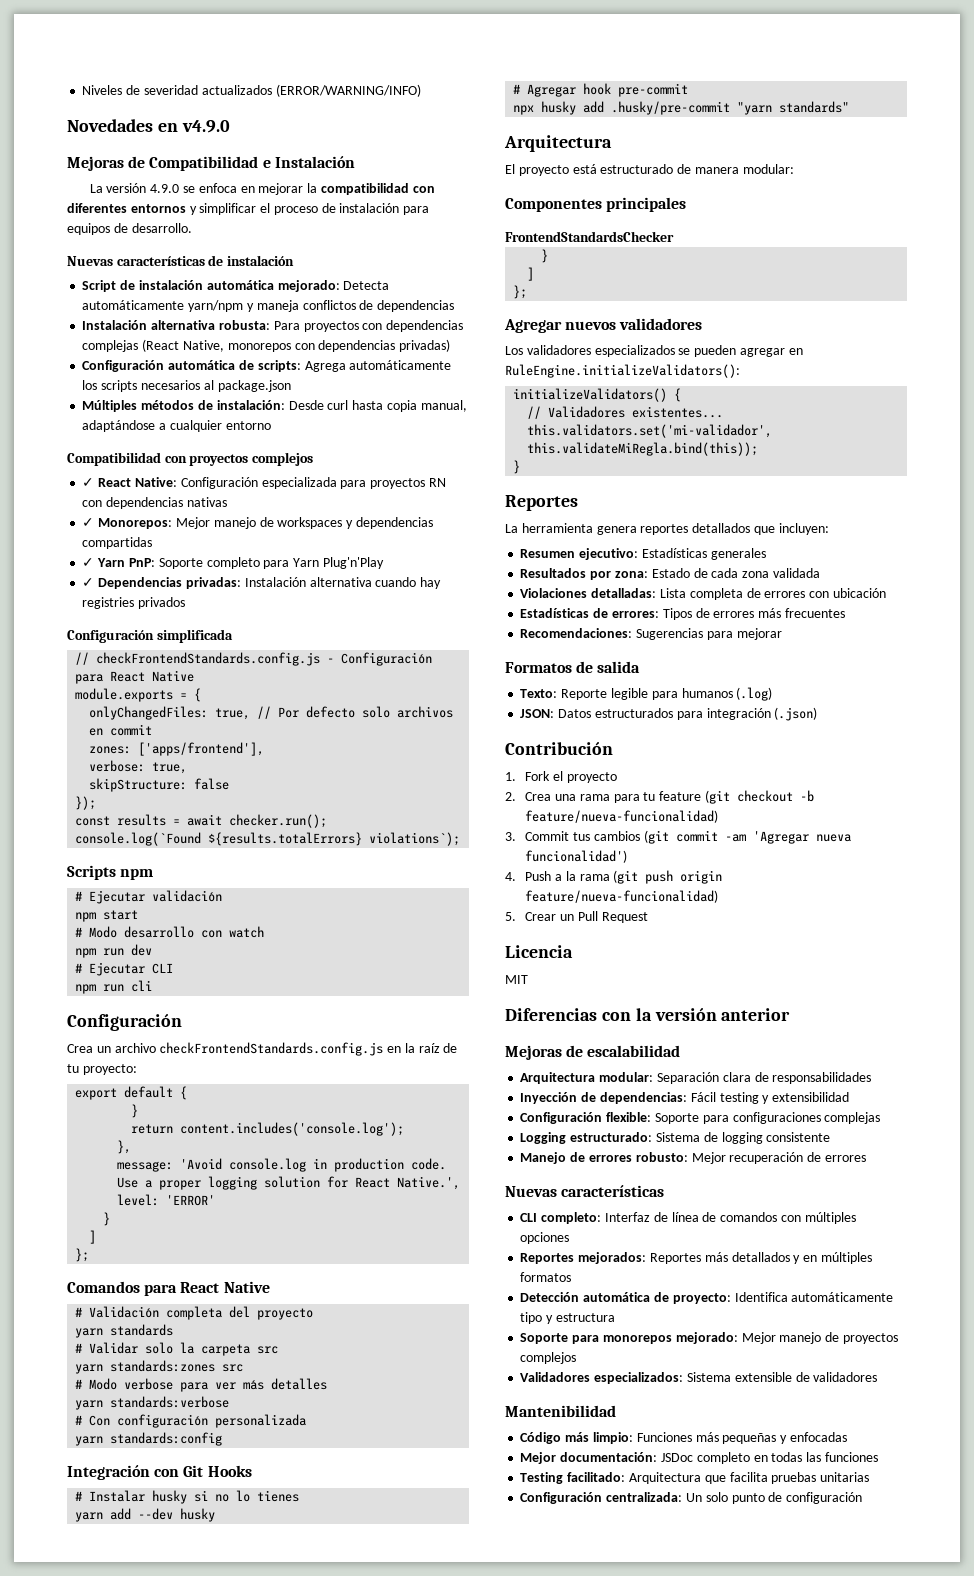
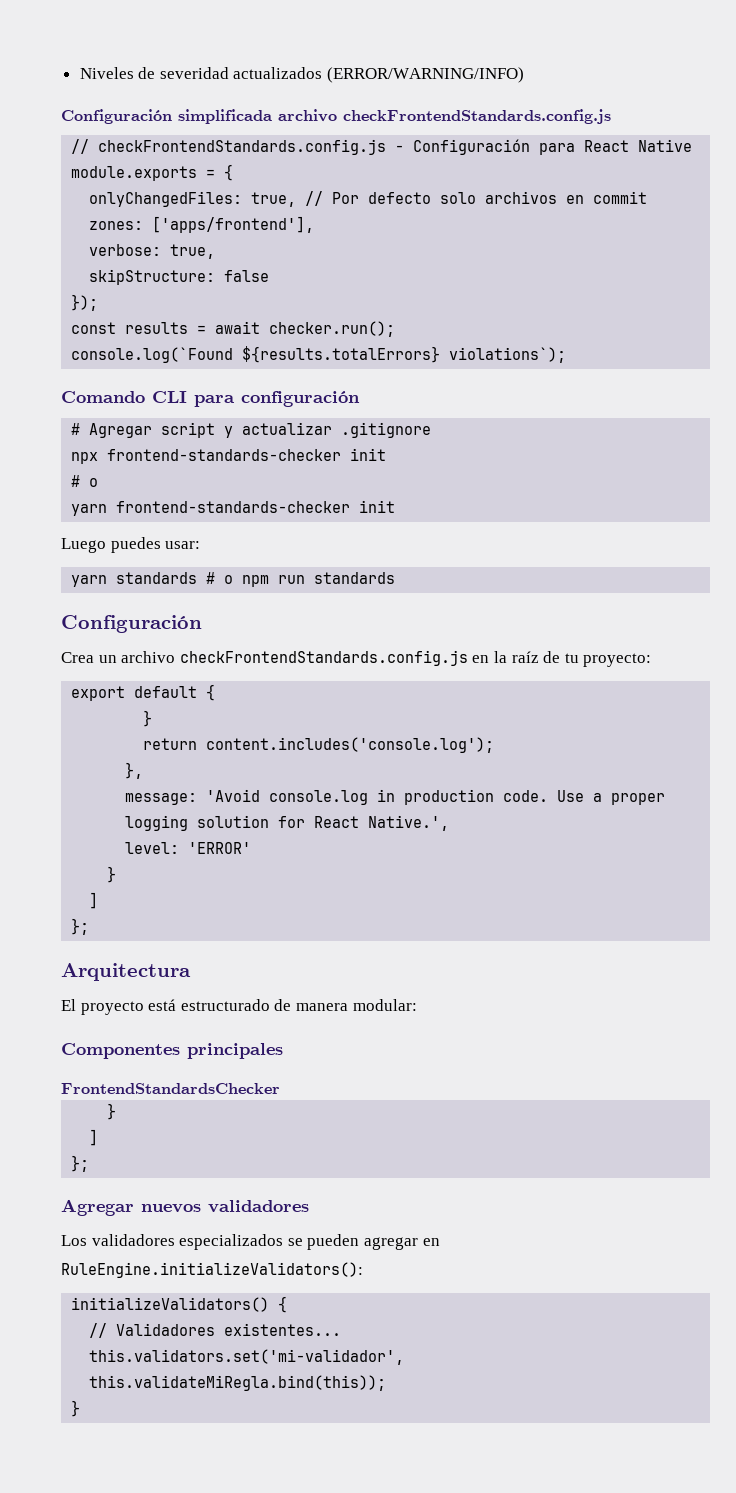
[67,119,230,133] [67,156,355,171] [89,183,435,195] [67,203,430,215] [67,223,192,235] [67,255,294,266] [82,280,390,292] [82,300,455,312] [82,320,464,332] [82,339,451,352] [82,360,452,372] [82,380,291,392] [82,400,467,412] [82,420,271,432] [67,452,313,466] [82,477,446,489] [82,497,227,509] [82,517,433,529] [82,537,153,549] [82,557,384,569] [82,577,442,589] [82,597,186,609] // Novedades en v4.9.0 // Mejoras de Compatibilidad e Instalación // La versión 4.9.0 se enfoca en mejorar la compatibilidad con diferentes entornos y simplificar el proceso de instalación para equipos de desarrollo. // Nuevas características de instalación // Script de instalación automática mejorado: Detecta automáticamente yarn/npm y maneja conflictos de dependencias // Instalación alternativa robusta: Para proyectos con dependencias complejas (React Native, monorepos con dependencias privadas) // Configuración automática de scripts: Agrega automáticamente los scripts necesarios al package.json // Múltiples métodos de instalación: Desde curl hasta copia manual, adaptándose a cualquier entorno // Compatibilidad con proyectos complejos // ✓ React Native: Configuración especializada para proyectos RN con dependencias nativas // ✓ Monorepos: Mejor manejo de workspaces y dependencias compartidas // ✓ Yarn PnP: Soporte completo para Yarn Plug'n'Play // ✓ Dependencias privadas: Instalación alternativa cuando hay registries privados -> (525, 75) none
(233, 636) none -> [278,109,611,124] archivo checkFrontendStandards.config.js
[67,865,154,880] [75,890,223,904] [75,910,139,922] [75,926,265,938] [75,944,153,958] [75,962,174,976] [75,980,153,994] Scripts npm // # Ejecutar validación // npm start // # Modo desarrollo con watch // npm run dev // # Ejecutar CLI // npm run cli -> [61,391,360,407] [71,422,432,438] [71,448,387,464] [71,475,99,487] [71,500,396,516] [61,537,201,553] [71,572,396,587] Comando CLI para configuración // # Agregar script y actualizar .gitignore // npx frontend-standards-checker init // # o // yarn frontend-standards-checker init // Luego puedes usar: // yarn standards # o npm run standards
[67,1281,270,1296] [75,1306,314,1320] [75,1324,174,1338] [75,1342,279,1356] [75,1360,244,1374] [75,1378,328,1392] [75,1396,230,1410] [75,1414,307,1428] [75,1432,223,1446] [67,1465,252,1480] [75,1490,300,1504] [75,1508,216,1522] [513,83,689,97] [513,101,850,115] // Comandos para React Native // # Validación completa del proyecto // yarn standards // # Validar solo la carpeta src // yarn standards:zones src // # Modo verbose para ver más detalles // yarn standards:verbose // # Con configuración personalizada // yarn standards:config // Integración con Git Hooks // # Instalar husky si no lo tienes // yarn add --dev husky // # Agregar hook pre-commit // npx husky add .husky/pre-commit "yarn standards" -> (90, 926) none
[505,495,578,511] [505,523,829,535] [520,548,766,560] [520,568,820,580] [520,588,886,600] [520,608,845,620] [520,628,782,640] [505,661,641,673] [520,687,773,701] [520,707,818,721] [505,742,613,755] [505,771,617,783] [505,790,814,804] [525,810,719,823] [505,830,851,844] [525,850,628,863] [505,870,723,884] [525,890,719,903] [505,911,648,923] [505,945,573,958] [505,975,528,984] [505,1008,791,1021] [505,1045,681,1060] [520,1072,872,1084] [520,1092,850,1104] [520,1112,881,1124] [520,1132,831,1144] [520,1152,866,1164] [505,1185,665,1197] [520,1212,856,1224] [520,1232,570,1244] [520,1252,872,1264] [520,1272,572,1282] [520,1292,894,1304] [520,1312,615,1324] [520,1332,898,1344] [520,1352,577,1364] [520,1372,878,1384] [505,1405,616,1417] [520,1432,847,1444] [520,1452,878,1464] [520,1472,870,1484] [520,1492,863,1504] // Reportes // La herramienta genera reportes detallados que incluyen: // Resumen ejecutivo: Estadísticas generales // Resultados por zona: Estado de cada zona validada // Violaciones detalladas: Lista completa de errores con ubicación // Estadísticas de errores: Tipos de errores más frecuentes // Recomendaciones: Sugerencias para mejorar // Formatos de salida // Texto: Reporte legible para humanos (.log) // JSON: Datos estructurados para integración (.json) // Contribución // 1. Fork el proyecto // 2. Crea una rama para tu feature (git checkout -b feature/nueva-funcionalidad) // 3. Commit tus cambios (git commit -am 'Agregar nueva funcionalidad') // 4. Push a la rama (git push origin feature/nueva-funcionalidad) // 5. Crear un Pull Request // Licencia // MIT // Diferencias con la versión anterior // Mejoras de escalabilidad // Arquitectura modular: Separación clara de responsabilidades // Inyección de dependencias: Fácil testing y extensibilidad // Configuración flexible: Soporte para configuraciones complejas // Logging estructurado: Sistema de logging consistente // Manejo de errores robusto: Mejor recuperación de errores // Nuevas características // CLI completo: Interfaz de línea de comandos con múltiples opciones // Reportes mejorados: Reportes más detallados y en múltiples formatos // Detección automática de proyecto: Identifica automáticamente tipo y estructura // Soporte para monorepos mejorado: Mejor manejo de proyectos complejos // Validadores especializados: Sistema extensible de validadores // Mantenibilidad // Código más limpio: Funciones más pequeñas y enfocadas // Mejor documentación: JSDoc completo en todas las funciones // Testing facilitado: Arquitectura que facilita pruebas unitarias // Configuración centralizada: Un solo punto de configuración -> (81, 1408) none

